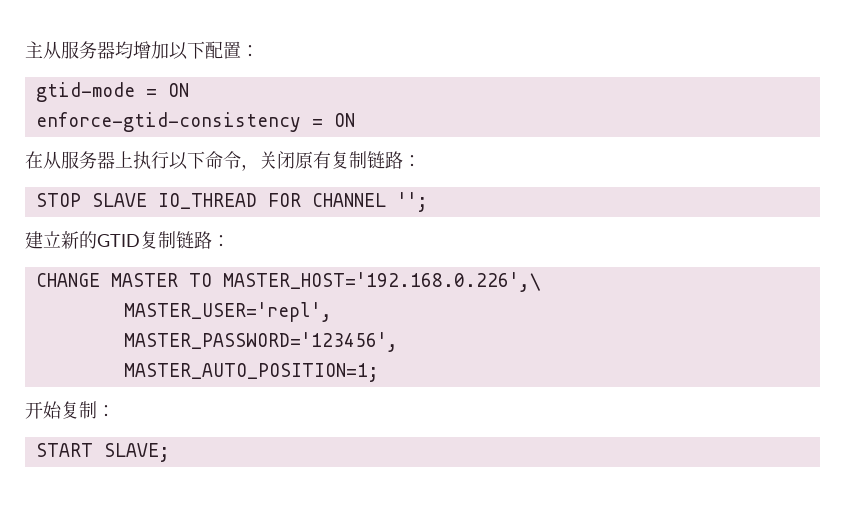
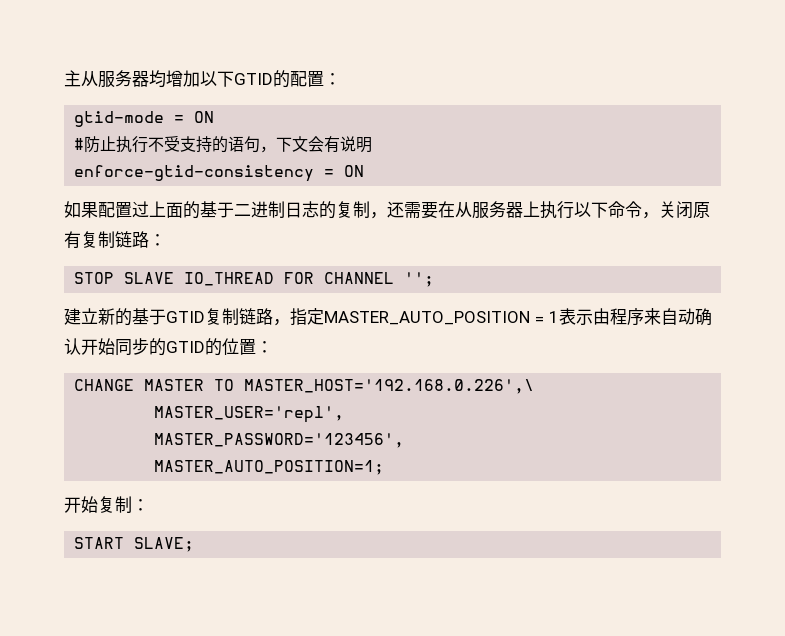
(205, 50) none -> [234,70,290,88] GTID的
[35,112,355,132] enforce-gtid-consistency = ON // -> [74,136,373,153] [74,165,365,182] [64,201,438,219] #防止执行不受支持的语句，下文会有说明 // enforce-gtid-consistency = ON // 如果配置过上面的基于二进制日志的复制，还需要
(97, 240) none -> [132,308,166,325] 基于
(212, 240) none -> [273,308,712,326] [64,338,256,356] ，指定MASTER_AUTO_POSITION = 1表示由程序来自动确认开始同步的GTID的位置

